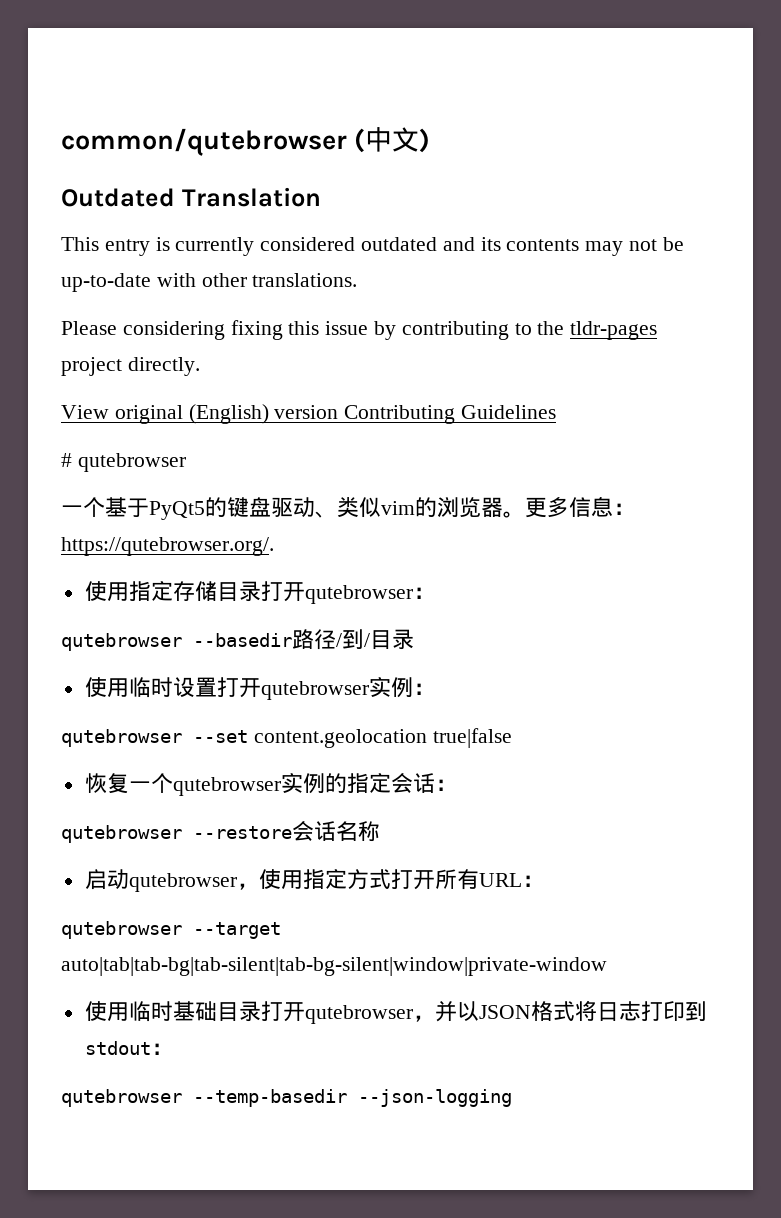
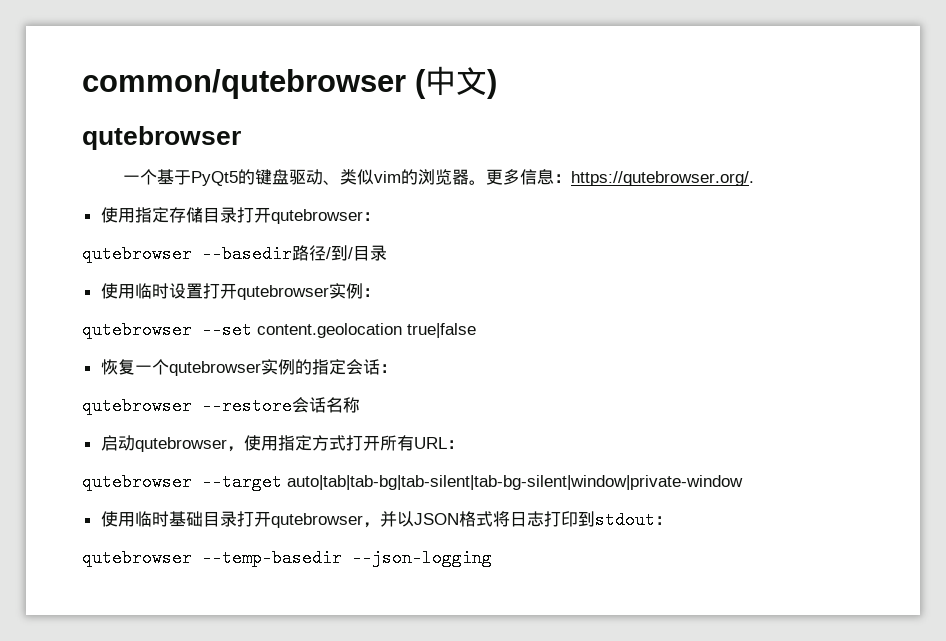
[61,187,321,207] [61,237,684,256] [61,273,358,292] [61,320,658,340] [61,357,200,376] [61,404,557,424] [61,453,72,467] Outdated Translation // This entry is currently considered outdated and its contents may not be up-to-date with other translations. // Please considering fixing this issue by contributing to the tldr-pages project directly. // View original (English) version Contributing Guidelines // # -> (497, 84) none

